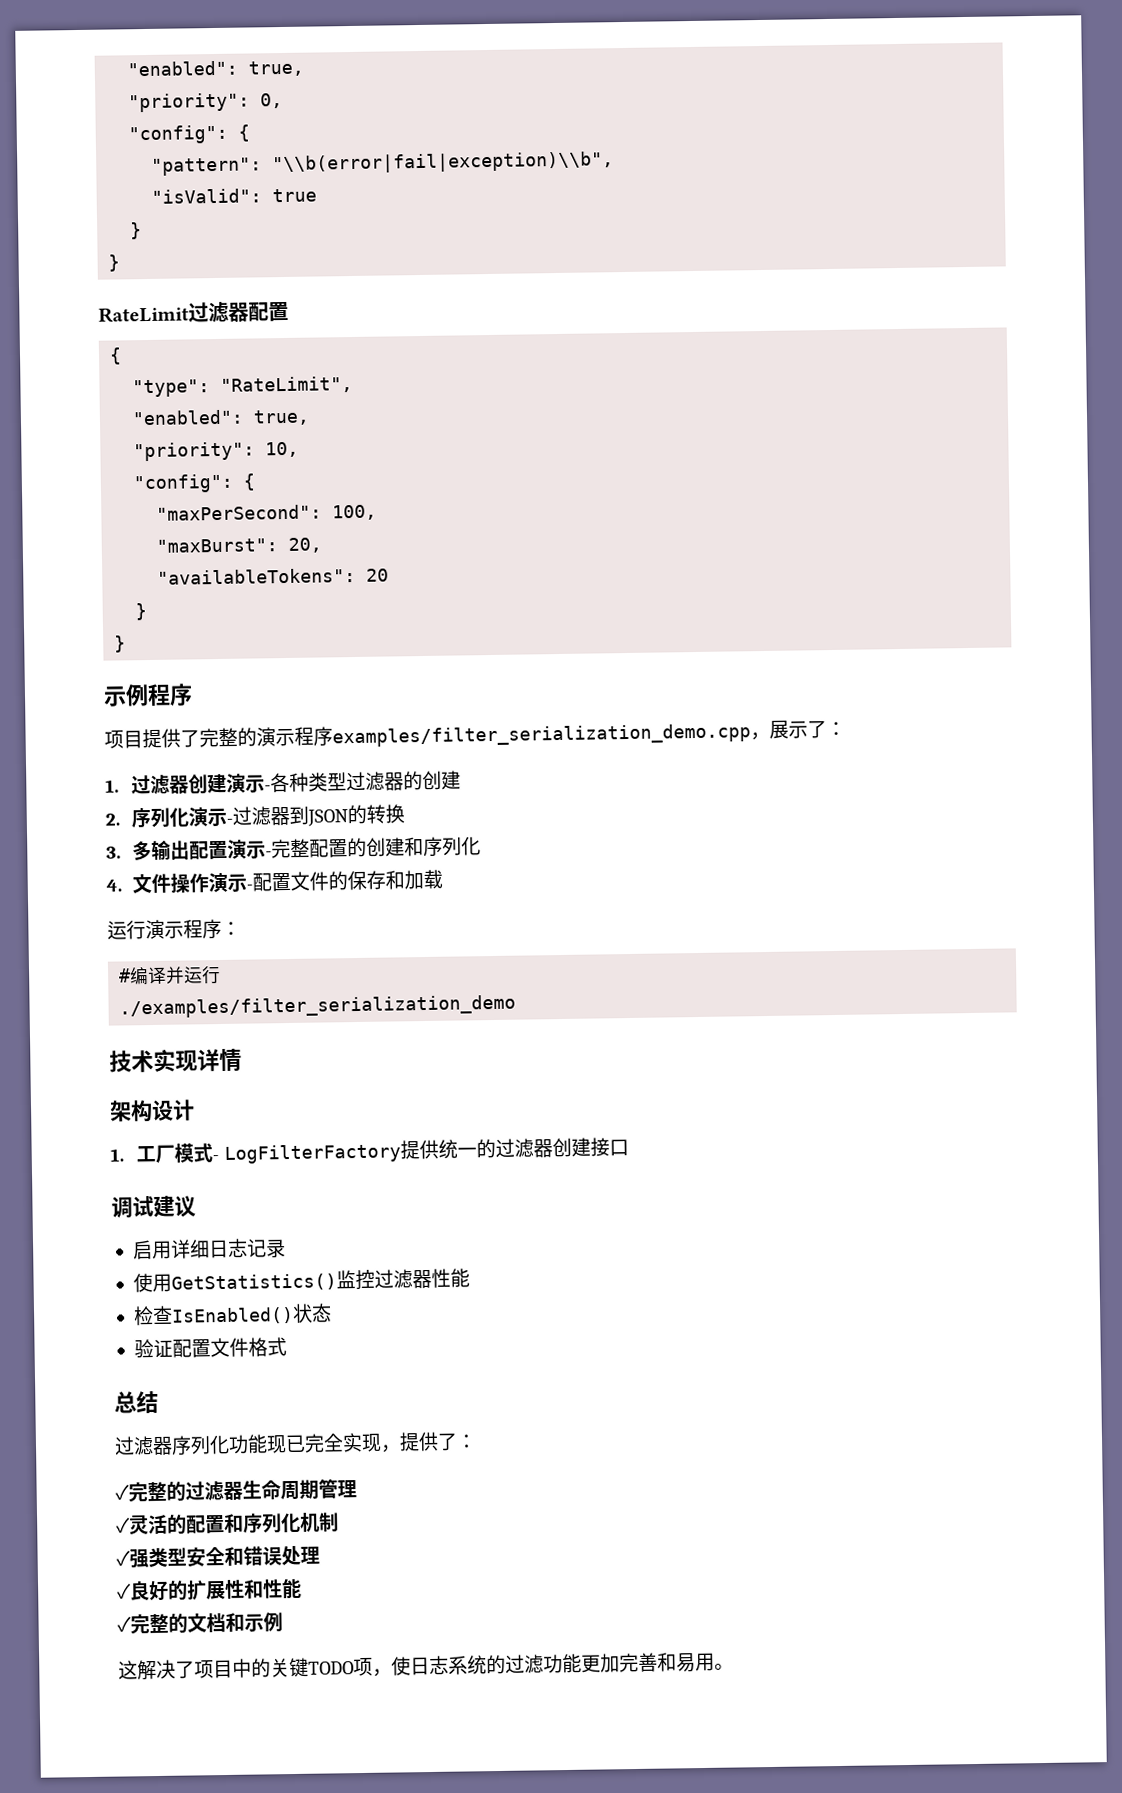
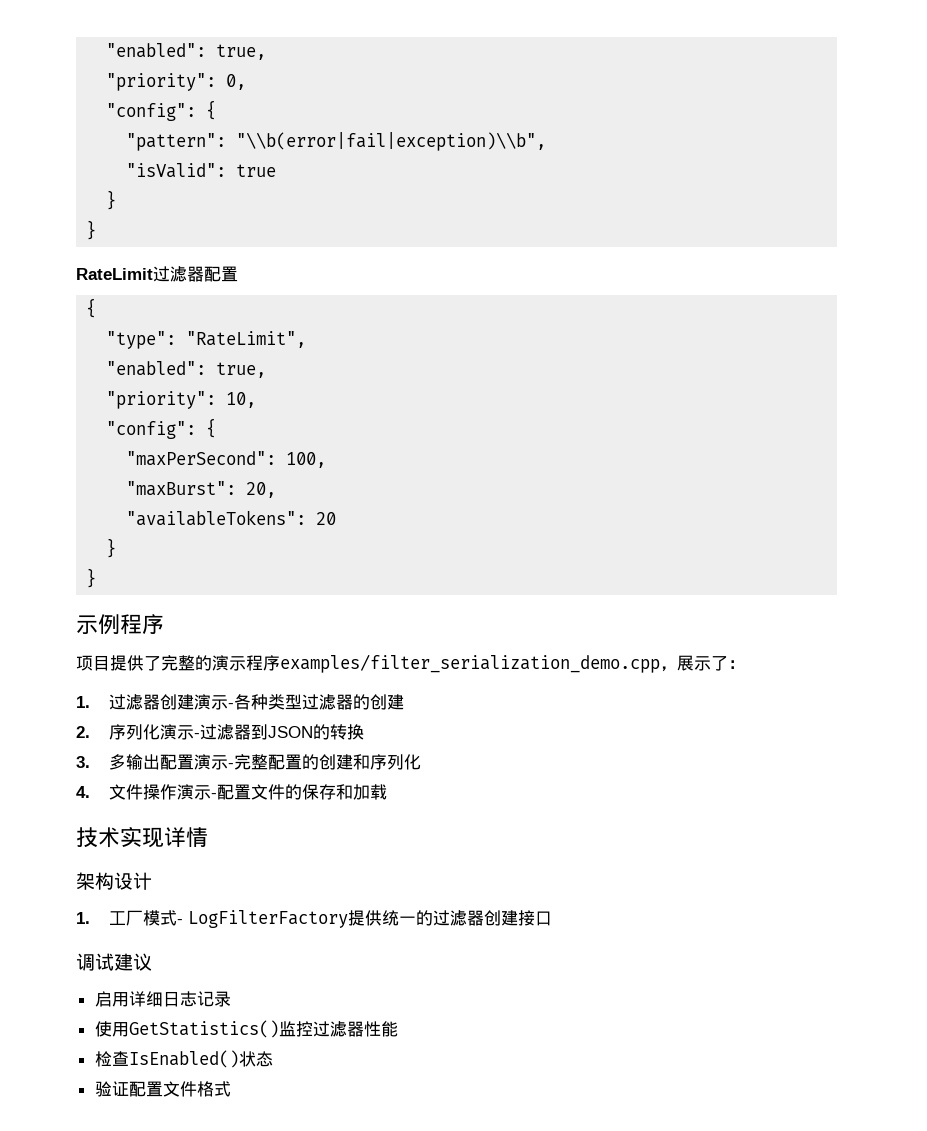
[107,918,241,940] [119,965,222,985] [119,994,517,1019] // 运行演示程序： // #编译并运行 // ./examples/filter_serialization_demo -> (388, 792) none
[114,1390,159,1414] [114,1431,477,1456] [115,1478,357,1503] [116,1512,339,1535] [116,1545,320,1569] [117,1578,302,1602] [117,1612,283,1635] [118,1652,734,1681] // 总结 // 过滤器序列化功能现已完全实现，提供了： // ✓完整的过滤器生命周期管理 // ✓灵活的配置和序列化机制 // ✓强类型安全和错误处理 // ✓良好的扩展性和性能 // ✓完整的文档和示例 // 这解决了项目中的关键TODO项，使日志系统的过滤功能更加完善和易用。 -> (231, 1089) none

